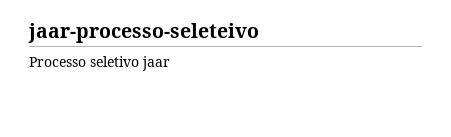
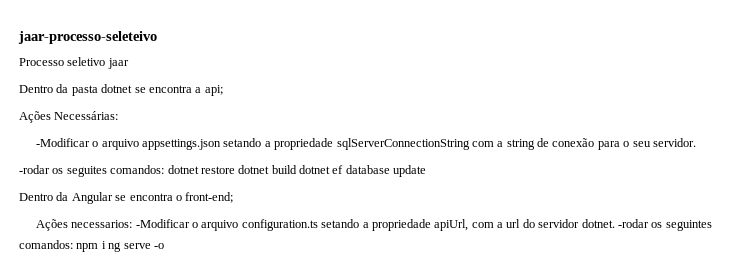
(170, 63) none -> [19,84,223,96] [19,111,119,123] [35,138,696,150] [19,165,427,177] [19,192,234,204] [35,219,712,231] [19,240,164,252] // Dentro da pasta dotnet se encontra a api; // Ações Necessárias: // -Modificar o arquivo appsettings.json setando a propriedade sqlServerConnectionString com a string de conexão para o seu servidor. // -rodar os seguites comandos: dotnet restore dotnet build dotnet ef database update // Dentro da Angular se encontra o front-end; // Ações necessarios: -Modificar o arquivo configuration.ts setando a propriedade apiUrl, com a url do servidor dotnet. -rodar os seguintes comandos: npm i ng serve -o

